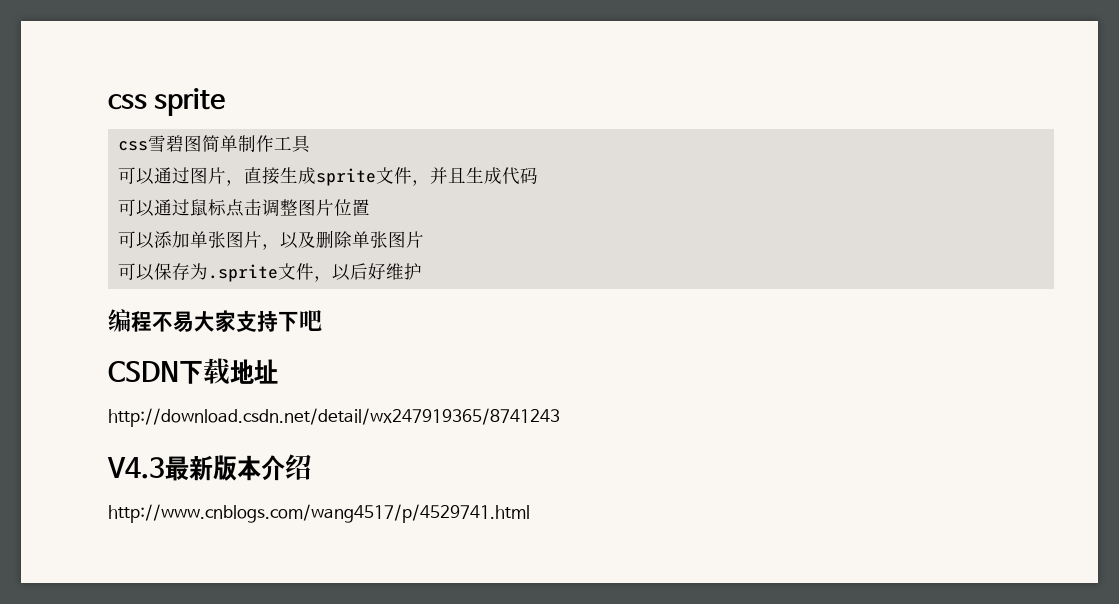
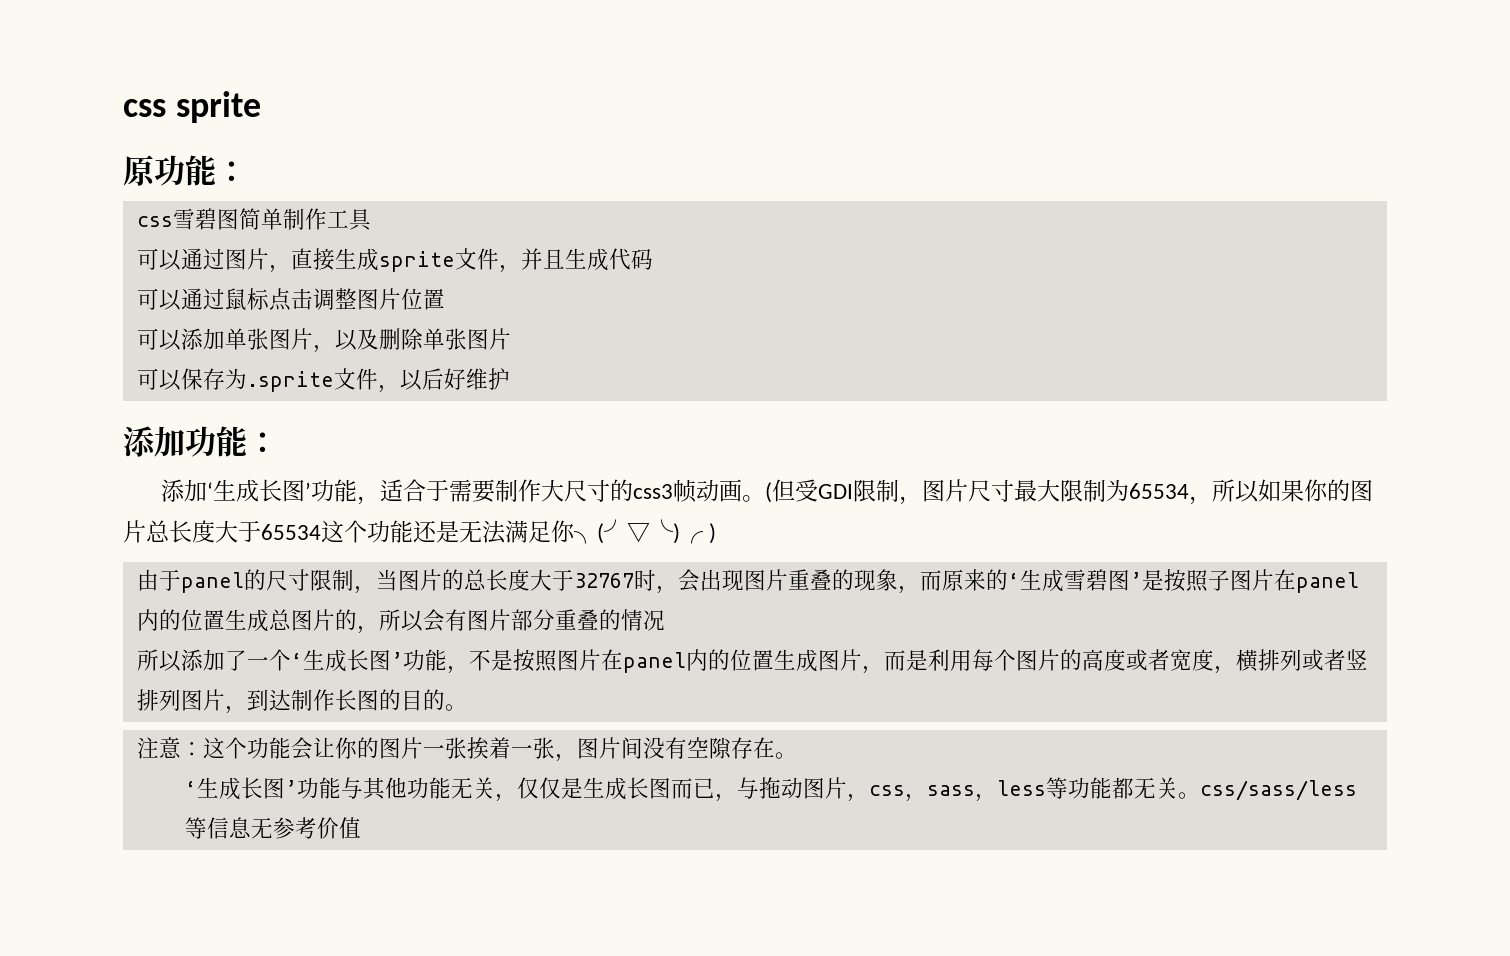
(226, 102) none -> [123,155,247,186] // 原功能：
[108,309,322,332] [108,358,278,385] [108,408,560,427] [107,454,312,481] [108,504,530,523] 编程不易大家支持下吧 // CSDN下载地址 // http://download.csdn.net/detail/wx247919365/8741243 // V4.3最新版本介绍 // http://www.cnblogs.com/wang4517/p/4529741.html -> [123,426,278,457] [161,479,1374,505] [123,519,717,544] [136,569,1359,594] [136,609,665,634] [136,649,1368,674] [136,689,467,714] [136,737,797,762] [184,777,1357,802] [184,817,361,839] 添加功能： // 添加‘生成长图’功能，适合于需要制作大尺寸的css3帧动画。(但受GDI限制，图片尺寸最大限制为65534，所以如果你的图片总长度大于65534这个功能还是无法满足你╮(╯▽╰)╭ ) // 由于panel的尺寸限制，当图片的总长度大于32767时，会出现图片重叠的现象，而原来的‘生成雪碧图’是按照子图片在panel内的位置生成总图片的，所以会有图片部分重叠的情况 // 所以添加了一个‘生成长图’功能，不是按照图片在panel内的位置生成图片，而是利用每个图片的高度或者宽度，横排列或者竖排列图片，到达制作长图的目的。 // 注意：这个功能会让你的图片一张挨着一张，图片间没有空隙存在。 // ‘生成长图’功能与其他功能无关，仅仅是生成长图而已，与拖动图片，css，sass，less等功能都无关。css/sass/less等信息无参考价值

